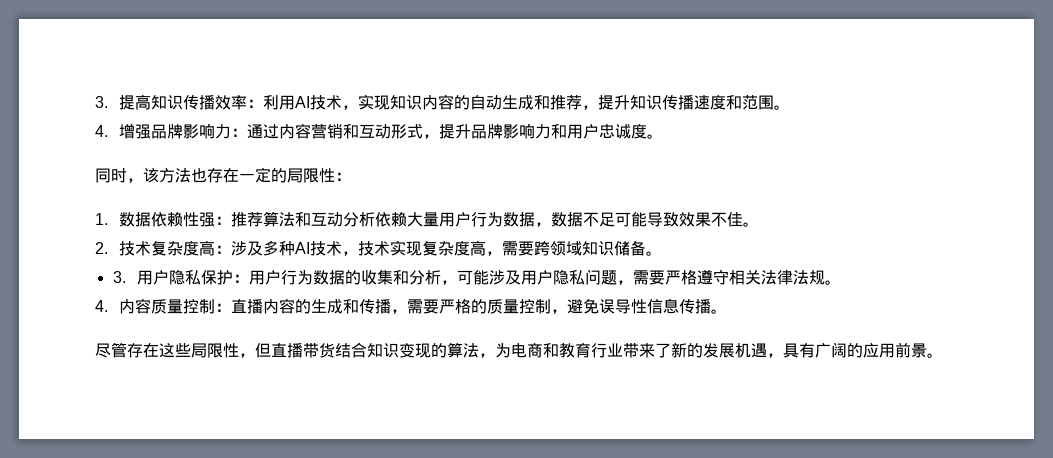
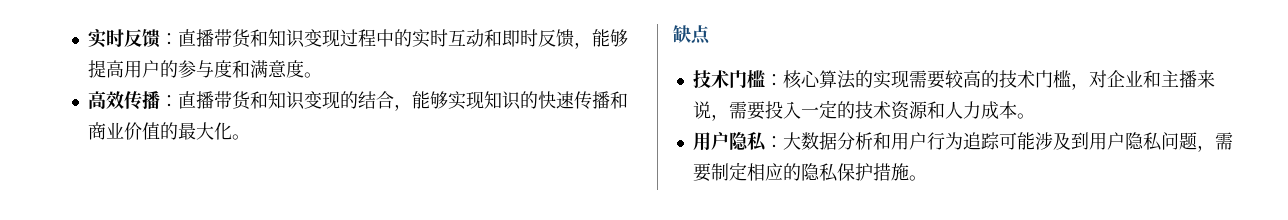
[95,94,791,110] [95,123,664,139] [95,167,351,183] [95,211,760,227] [95,240,663,256] [112,270,457,285] 3.提高知识传播效率：利用AI技术，实现知识内容的自动生成和推荐，提升知识传播速度和范围。 // 4.增强品牌影响力：通过内容营销和互动形式，提升品牌影响力和用户忠诚度。 // 同时，该方法也存在一定的局限性： // 1.数据依赖性强：推荐算法和互动分析依赖大量用户行为数据，数据不足可能导致效果不佳。 // 2.技术复杂度高：涉及多种AI技术，技术实现复杂度高，需要跨领域知识储备。 // 3.用户隐私保护：用户行为数据的收集和分析， -> [87,29,628,49] [87,60,322,78] [87,91,628,111] [87,122,250,140] [673,25,711,45] [692,70,1215,90] [692,100,1035,121] [692,132,1000,152] 实时反馈：直播带货和知识变现过程中的实时互动和即时反馈，能够提高用户的参与度和满意度。 // 高效传播：直播带货和知识变现的结合，能够实现知识的快速传播和商业价值的最大化。 // 缺点 // 技术门槛：核心算法的实现需要较高的技术门槛，对企业和主播来说，需要投入一定的技术资源和人力成本。 // 用户隐私：大数据分析和用户行为追踪
(521, 277) none -> [1070,132,1089,150] 到
[664,269,841,285] [95,298,728,314] [95,342,927,358] 严格遵守相关法律法规。 // 4.内容质量控制：直播内容的生成和传播，需要严格的质量控制，避免误导性信息传播。 // 尽管存在这些局限性，但直播带货结合知识变现的算法，为电商和教育行业带来了新的发展机遇，具有广阔的应用前景 -> [710,162,909,182] 制定相应的隐私保护措施

